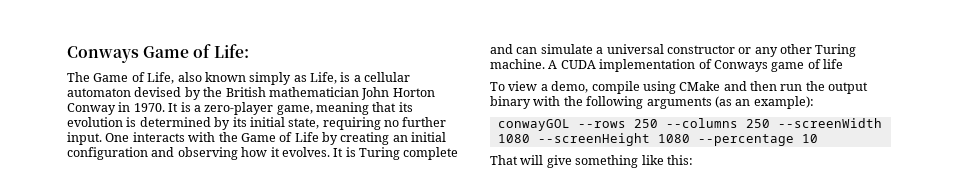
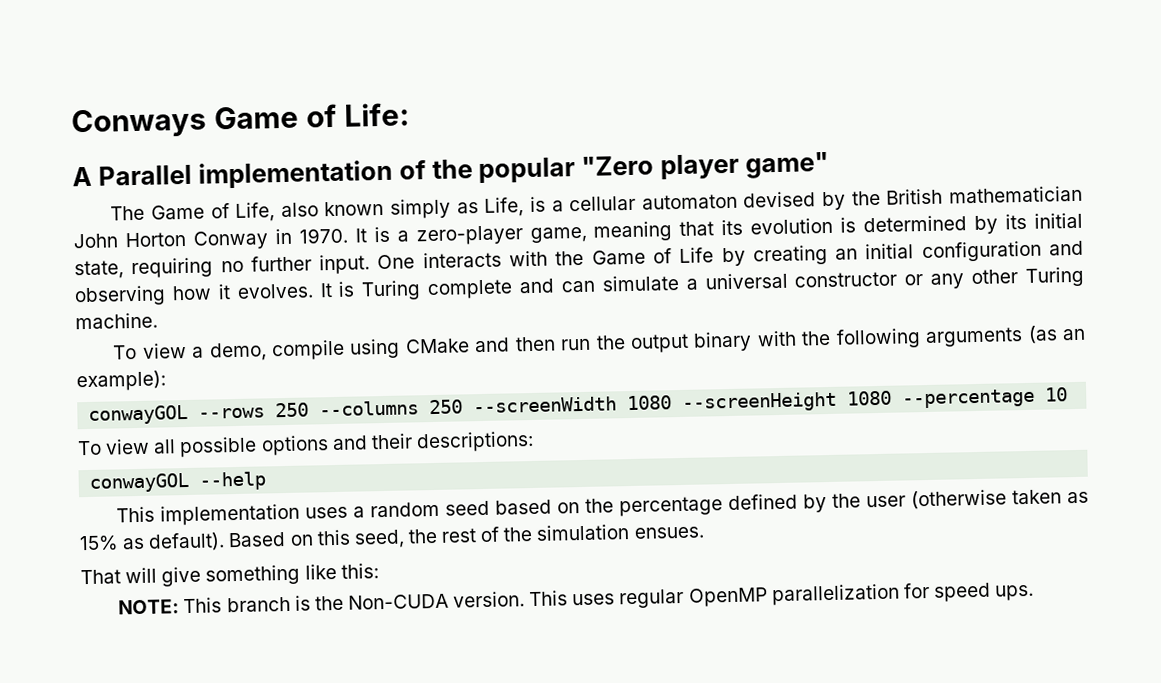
(249, 51) none -> [72,151,830,189] // A Parallel implementation of the popular "Zero player game"
[548,59,843,72] A CUDA implementation of Conways game of life -> (158, 321) none
(818, 138) none -> [77,430,534,458] [89,471,267,493] [116,489,1089,526] [79,524,704,552] // To view all possible options and their descriptions: // conwayGOL --help // This implementation uses a random seed based on the percentage defined by the user (otherwise taken as 15% as default). Based on this seed, the rest of the simulation ensues.
(693, 160) none -> [118,582,1035,615] // NOTE: This branch is the Non-CUDA version. This uses regular OpenMP parallelization for speed ups.

